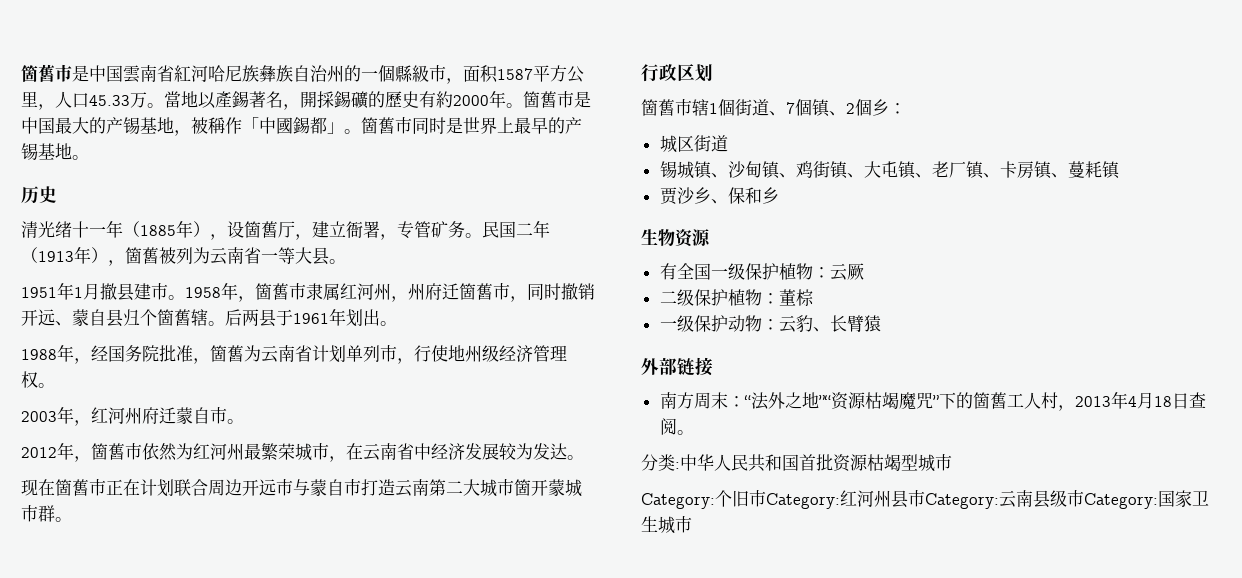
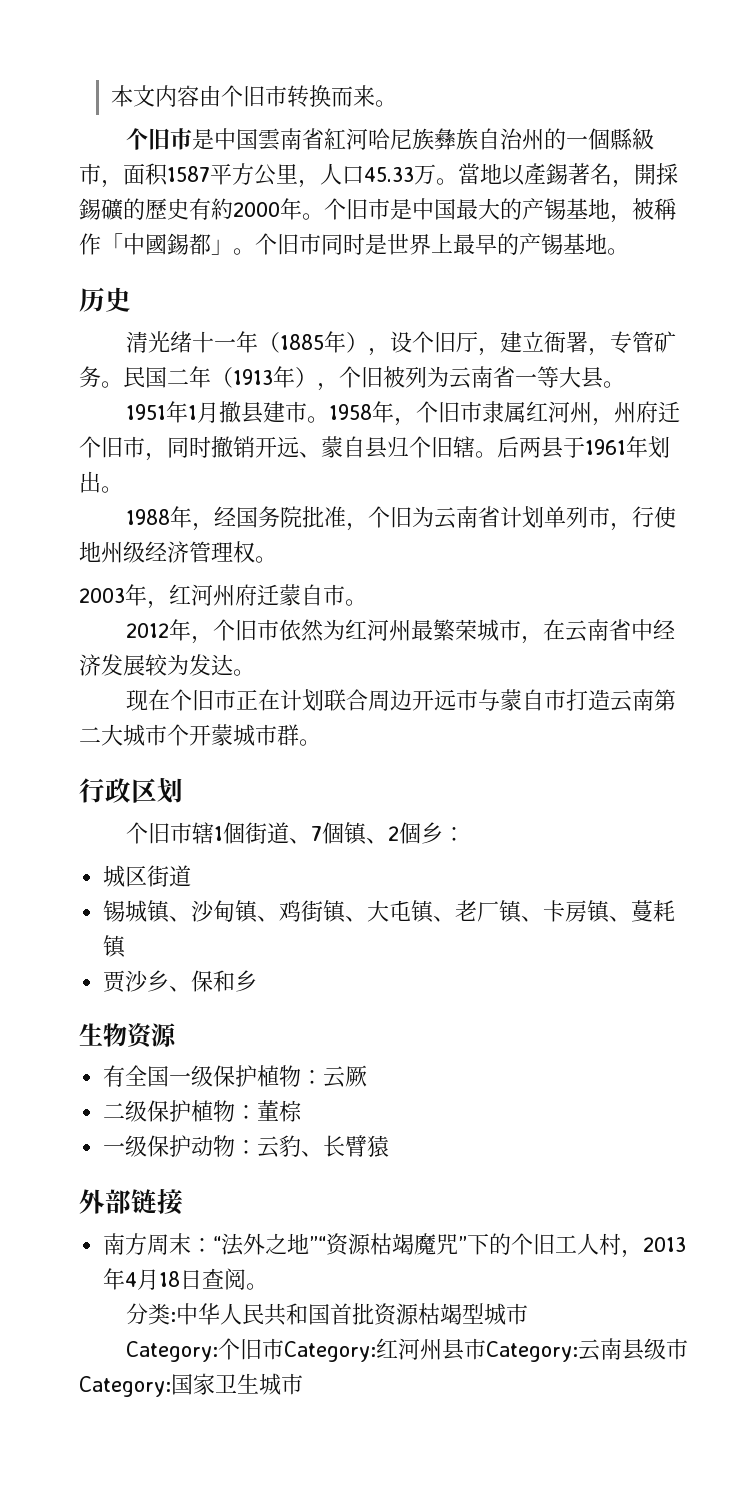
[21,64,55,82] 箇舊 -> [111,85,398,108] [126,128,171,150] 本文内容由个旧市转换而来。 // 个旧
[523,91,557,108] 箇舊 -> [324,198,368,220] 个旧
[361,117,395,134] 箇舊 -> [255,233,299,255] 个旧
[244,221,278,238] 箇舊 -> [412,331,457,353] 个旧
[125,247,159,264] 箇舊 -> [339,366,383,388] 个旧
[255,283,289,300] 箇舊 -> [416,401,461,423] 个旧
[459,283,493,300] 箇舊 -> [79,436,123,458] 个旧
[157,309,191,326] 箇舊 -> [431,437,453,458] 旧
[210,345,244,362] 箇舊 -> [368,506,413,528] 个旧
[91,443,125,460] 箇舊 -> [213,619,258,641] 个旧
[55,479,89,496] 箇舊 -> [170,689,215,711] 个旧
[514,479,531,496] 箇 -> [167,724,189,746] 个
[641,99,675,116] 箇舊 -> [126,822,171,844] 个旧
[972,392,1007,409] 箇舊 -> [511,1233,556,1255] 个旧

